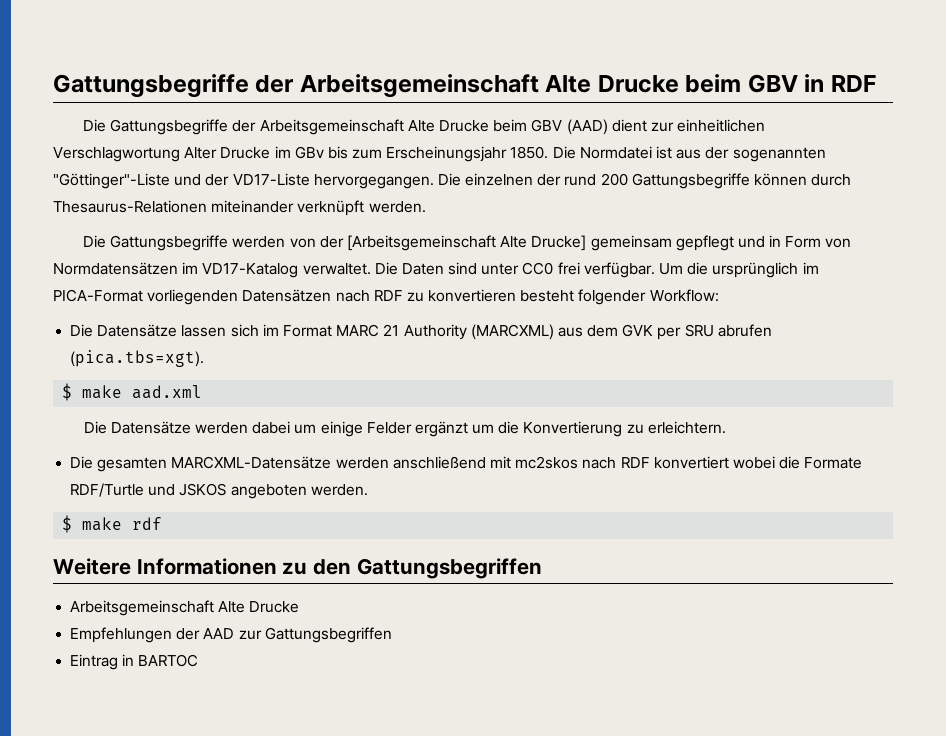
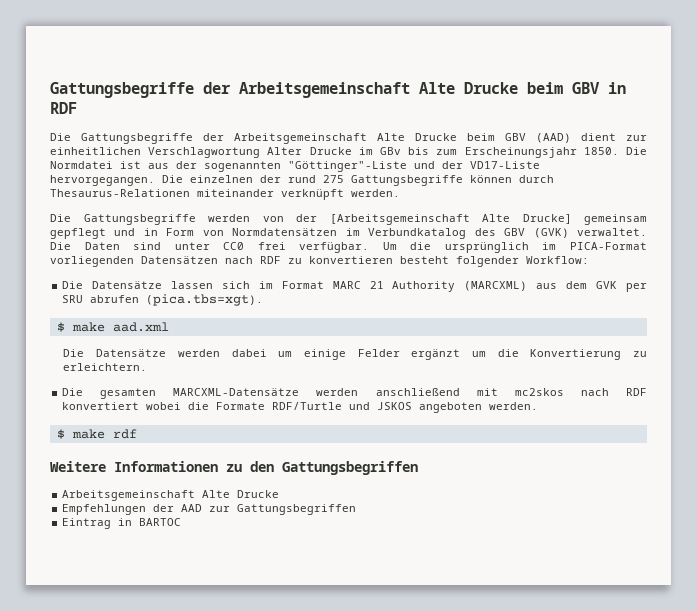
[600,173,628,186] 200 -> [323,175,344,183] 275
[202,263,299,278] VD17-Katalog -> [368,228,569,239] Verbundkatalog des GBV (GVK)

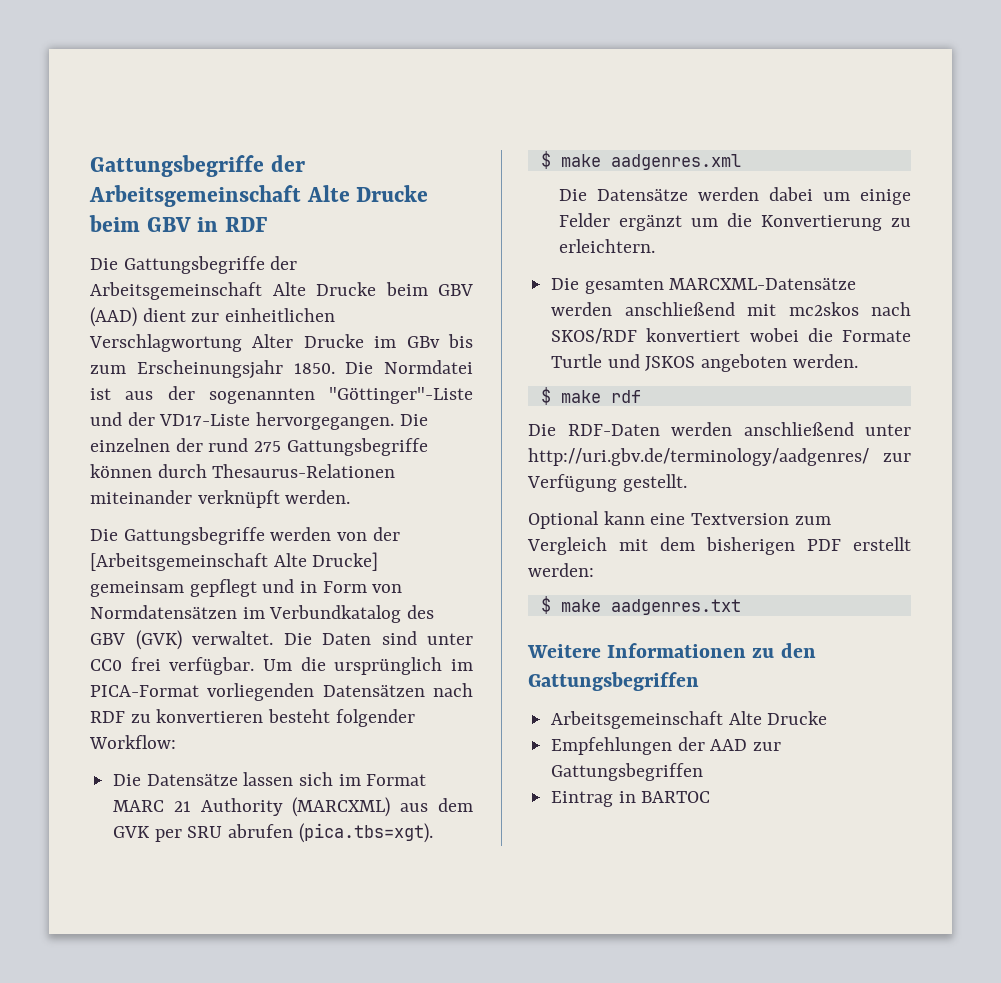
[112,322,169,332] aad.xml -> [610,154,741,170] aadgenres.xml
[626,388,647,396] RDF -> [551,328,638,344] SKOS/RDF
[272,402,343,410] RDF/Turtle -> [551,354,603,368] Turtle
(137, 434) none -> [528,422,911,436] [528,448,911,466] [527,474,687,492] [528,511,831,529] [527,537,911,555] [528,563,594,577] [540,596,741,615] // Die RDF-Daten werden anschließend unter http://uri.gbv.de/terminology/aadgenres/ zur Verfügung gestellt. // Optional kann eine Textversion zum Vergleich mit dem bisherigen PDF erstellt werden: // $ make aadgenres.txt

